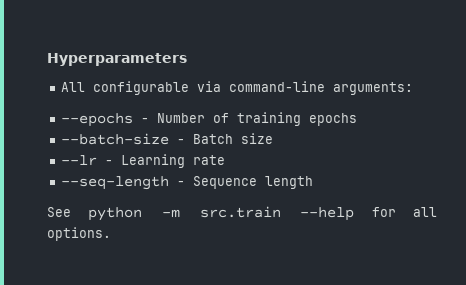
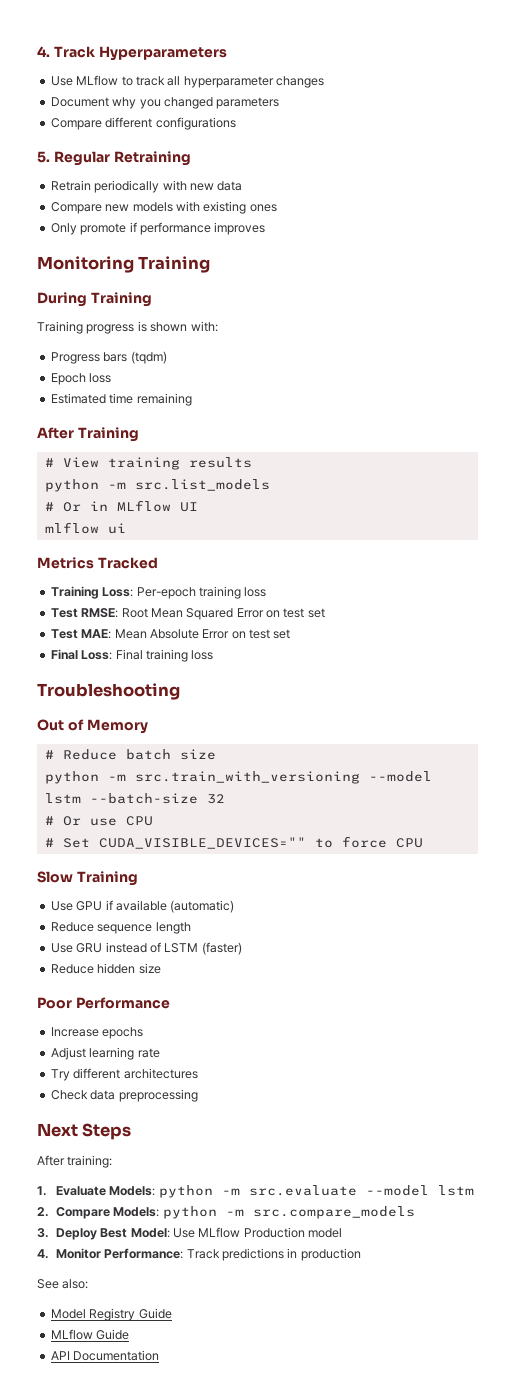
(47, 59) none -> [37,46,95,58] 4. Track
[60,81,413,95] [60,112,357,127] [60,133,273,145] [60,154,225,168] [60,176,313,190] [47,206,438,221] [47,227,111,241] All configurable via command-line arguments: // --epochs - Number of training epochs // --batch-size - Batch size // --lr - Learning rate // --seq-length - Sequence length // See python -m src.train --help for all options. -> [50,75,324,88] [50,97,280,109] [50,117,236,130] [37,151,191,166] [50,180,243,193] [50,201,277,214] [50,222,266,235] [37,256,211,273] [37,292,152,307] [37,321,218,334] [50,351,167,364] [50,373,112,385] [50,393,192,406] [37,427,139,442] [44,457,252,470] [44,479,270,492] [44,500,198,512] [44,522,126,534] [37,557,158,569] [50,586,267,599] [50,608,325,620] [50,629,291,639] [50,649,214,662] [37,683,180,700] [37,719,148,734] [44,749,216,760] [44,771,432,784] [44,793,225,804] [44,816,153,826] [44,836,423,849] [37,871,138,886] [50,900,235,913] [50,922,191,934] [50,942,242,955] [50,963,161,974] [37,997,170,1009] [50,1027,144,1039] [50,1047,160,1060] [50,1068,198,1081] [50,1089,198,1102] [37,1123,132,1140] [37,1155,113,1168] [37,1185,474,1198] [37,1206,415,1219] [37,1227,343,1240] [37,1248,361,1261] [37,1279,89,1289] [50,1308,172,1321] [50,1329,130,1340] [50,1350,160,1361] Use MLflow to track all hyperparameter changes // Document why you changed parameters // Compare different configurations // 5. Regular Retraining // Retrain periodically with new data // Compare new models with existing ones // Only promote if performance improves // Monitoring Training // During Training // Training progress is shown with: // Progress bars (tqdm) // Epoch loss // Estimated time remaining // After Training // # View training results // python -m src.list_models // # Or in MLflow UI // mlflow ui // Metrics Tracked // Training Loss: Per-epoch training loss // Test RMSE: Root Mean Squared Error on test set // Test MAE: Mean Absolute Error on test set // Final Loss: Final training loss // Troubleshooting // Out of Memory // # Reduce batch size // python -m src.train_with_versioning --model lstm --batch-size 32 // # Or use CPU // # Set CUDA_VISIBLE_DEVICES="" to force CPU // Slow Training // Use GPU if available (automatic) // Reduce sequence length // Use GRU instead of LSTM (faster) // Reduce hidden size // Poor Performance // Increase epochs // Adjust learning rate // Try different architectures // Check data preprocessing // Next Steps // After training: // 1. Evaluate Models: python -m src.evaluate --model lstm // 2. Compare Models: python -m src.compare_models // 3. Deploy Best Model: Use MLflow Production model // 4. Monitor Performance: Track predictions in production // See also: // Model Registry Guide // MLflow Guide // API Documentation

